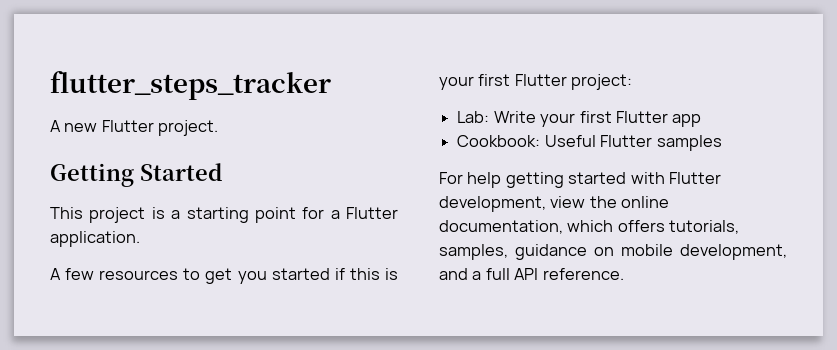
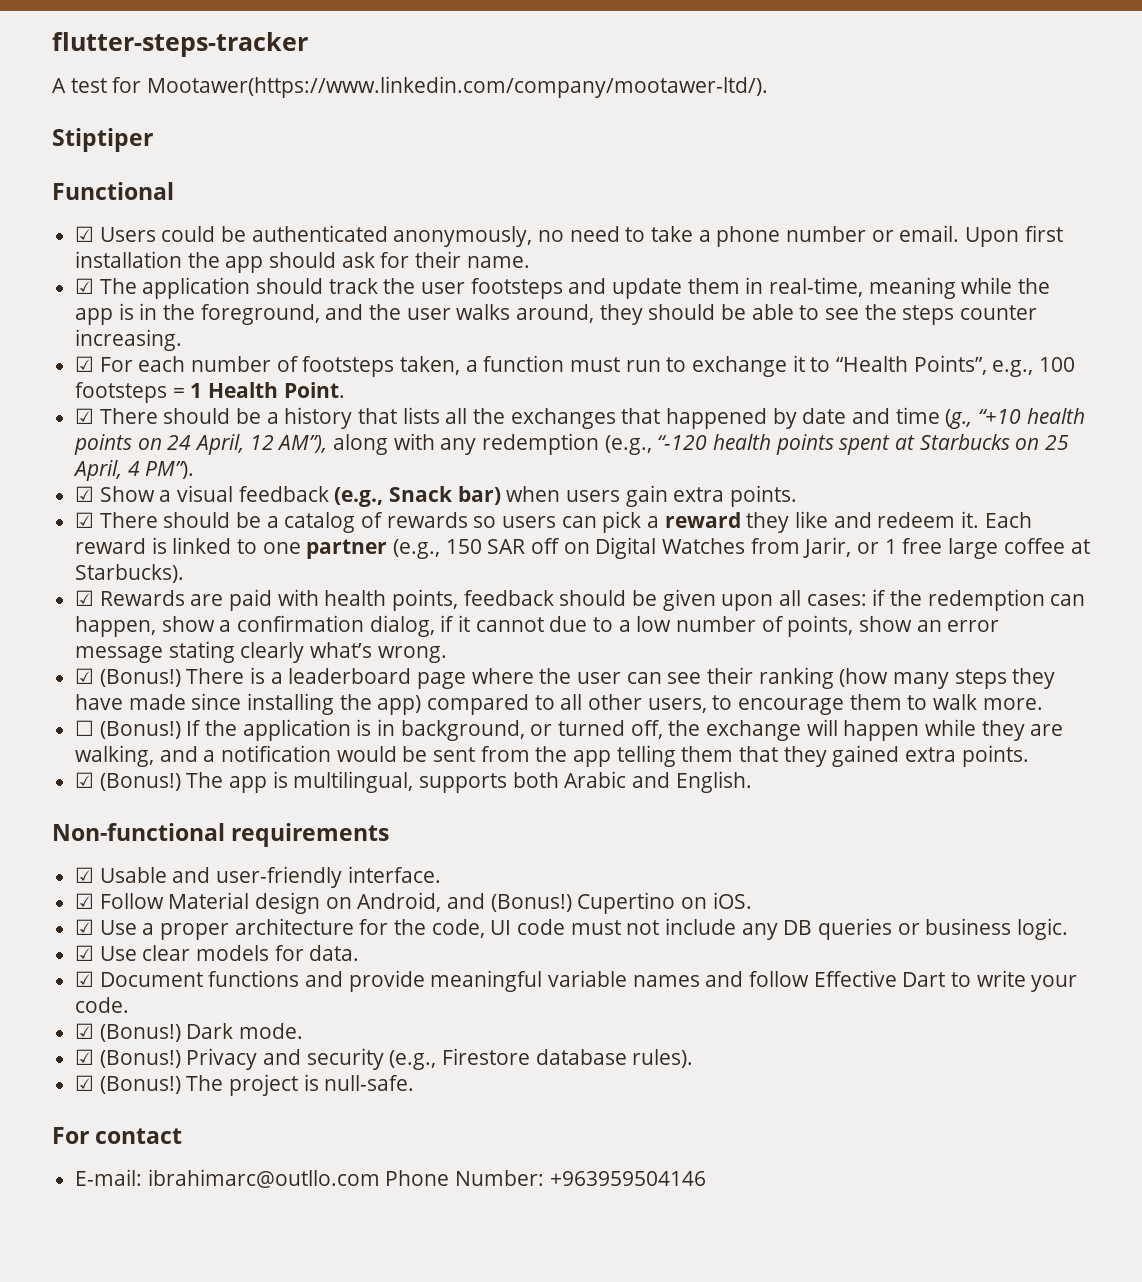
[50,71,331,100] [50,120,219,136] [50,163,222,187] [50,207,398,223] [50,231,140,247] [50,268,398,284] [439,74,633,90] [457,111,702,127] [457,135,722,151] [439,172,722,188] [439,196,670,212] [439,220,740,234] [439,244,787,260] [439,268,624,280] flutter_steps_tracker // A new Flutter project. // Getting Started // This project is a starting point for a Flutter application. // A few resources to get you started if this is your first Flutter project: // Lab: Write your first Flutter app // Cookbook: Useful Flutter samples // For help getting started with Flutter development, view the online documentation, which offers tutorials, samples, guidance on mobile development, and a full API reference. -> [52,32,308,57] [52,76,769,98] [52,128,153,152] [52,182,174,200] [75,225,1063,247] [75,251,530,273] [75,277,1051,299] [75,303,1038,325] [75,329,183,351] [75,355,1076,377] [75,382,345,403] [75,407,1085,429] [74,433,1070,455] [73,460,195,481] [75,485,798,507] [75,511,1032,533] [75,537,1090,559] [75,564,185,583] [75,589,1086,611] [75,615,1000,637] [75,641,447,663] [75,667,1056,689] [75,693,1043,715] [75,719,1064,741] [75,745,1029,767] [75,771,752,793] [52,823,390,847] [75,866,441,888] [75,892,752,914] [75,918,1069,940] [75,945,360,961] [75,970,1078,992] [75,997,130,1013] [75,1023,304,1042] [75,1048,694,1070] [75,1074,415,1096] [52,1127,183,1144] [75,1169,706,1188] flutter-steps-tracker // A test for Mootawer(https://www.linkedin.com/company/mootawer-ltd/). // Stiptiper // Functional // ☑ Users could be authenticated anonymously, no need to take a phone number or email. Upon first installation the app should ask for their name. // ☑ The application should track the user footsteps and update them in real-time, meaning while the app is in the foreground, and the user walks around, they should be able to see the steps counter increasing. // ☑ For each number of footsteps taken, a function must run to exchange it to “Health Points”, e.g., 100 footsteps = 1 Health Point. // ☑ There should be a history that lists all the exchanges that happened by date and time (g., “+10 health points on 24 April, 12 AM”), along with any redemption (e.g., “-120 health points spent at Starbucks on 25 April, 4 PM”). // ☑ Show a visual feedback (e.g., Snack bar) when users gain extra points. // ☑ There should be a catalog of rewards so users can pick a reward they like and redeem it. Each reward is linked to one partner (e.g., 150 SAR off on Digital Watches from Jarir, or 1 free large coffee at Starbucks). // ☑ Rewards are paid with health points, feedback should be given upon all cases: if the redemption can happen, show a confirmation dialog, if it cannot due to a low number of points, show an error message stating clearly what’s wrong. // ☑ (Bonus!) There is a leaderboard page where the user can see their ranking (how many steps they have made since installing the app) compared to all other users, to encourage them to walk more. // ☐ (Bonus!) If the application is in background, or turned off, the exchange will happen while they are walking, and a notification would be sent from the app telling them that they gained extra points. // ☑ (Bonus!) The app is multilingual, supports both Arabic and English. // Non-functional requirements // ☑ Usable and user-friendly interface. // ☑ Follow Material design on Android, and (Bonus!) Cupertino on iOS. // ☑ Use a proper architecture for the code, UI code must not include any DB queries or business logic. // ☑ Use clear models for data. // ☑ Document functions and provide meaningful variable names and follow Effective Dart to write your code. // ☑ (Bonus!) Dark mode. // ☑ (Bonus!) Privacy and security (e.g., Firestore database rules). // ☑ (Bonus!) The project is null-safe. // For contact // E-mail: ibrahimarc@outllo.com Phone Number: +963959504146

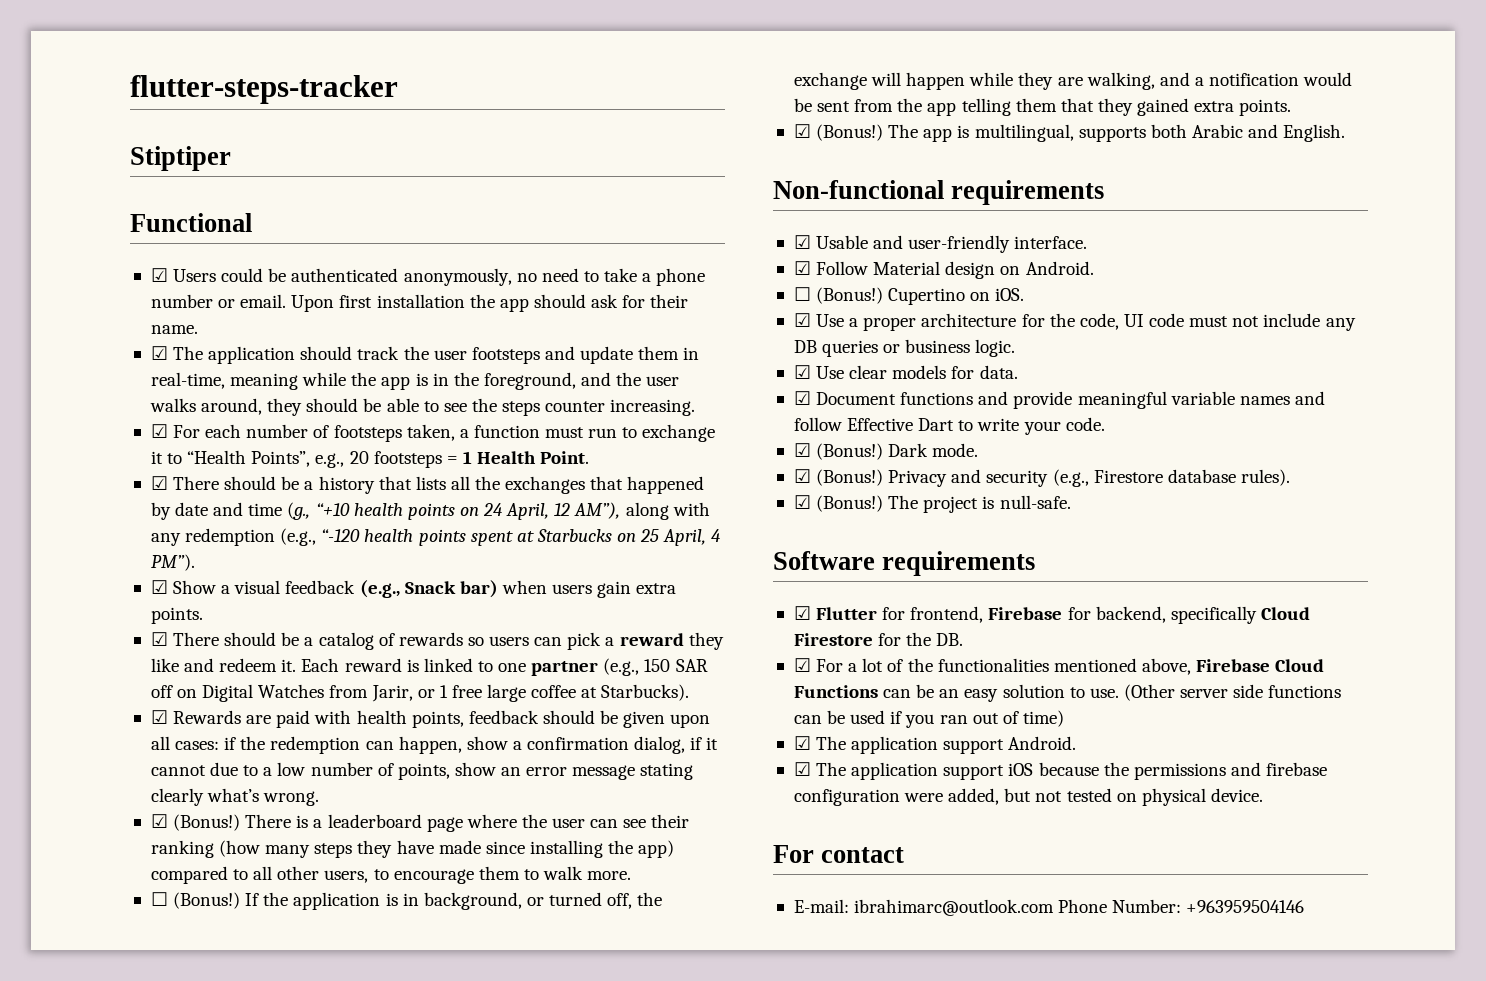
[52,76,769,98] // A test for Mootawer(https://www.linkedin.com/company/mootawer-ltd/). -> (398, 89) none
[1039,357,1076,372] 100 -> [349,451,369,464] 20
[357,892,486,912] Android, and -> [1025,261,1094,275] [793,287,811,301] Android. // ☐
(415, 1083) none -> [773,551,1036,576] [793,606,1310,624] [793,632,964,646] [793,658,1325,675] [793,684,1342,702] [793,710,1064,728] [793,736,1077,754] [793,762,1328,780] [793,788,1263,806] // Software requirements // ☑ Flutter for frontend, Firebase for backend, specifically Cloud Firestore for the DB. // ☑ For a lot of the functionalities mentioned above, Firebase Cloud Functions can be an easy solution to use. (Other server side functions can be used if you ran out of time) // ☑ The application support Android. // ☑ The application support iOS because the permissions and firebase configuration were added, but not tested on physical device.
[147,1169,380,1188] ibrahimarc@outllo.com -> [854,899,1055,916] ibrahimarc@outlook.com

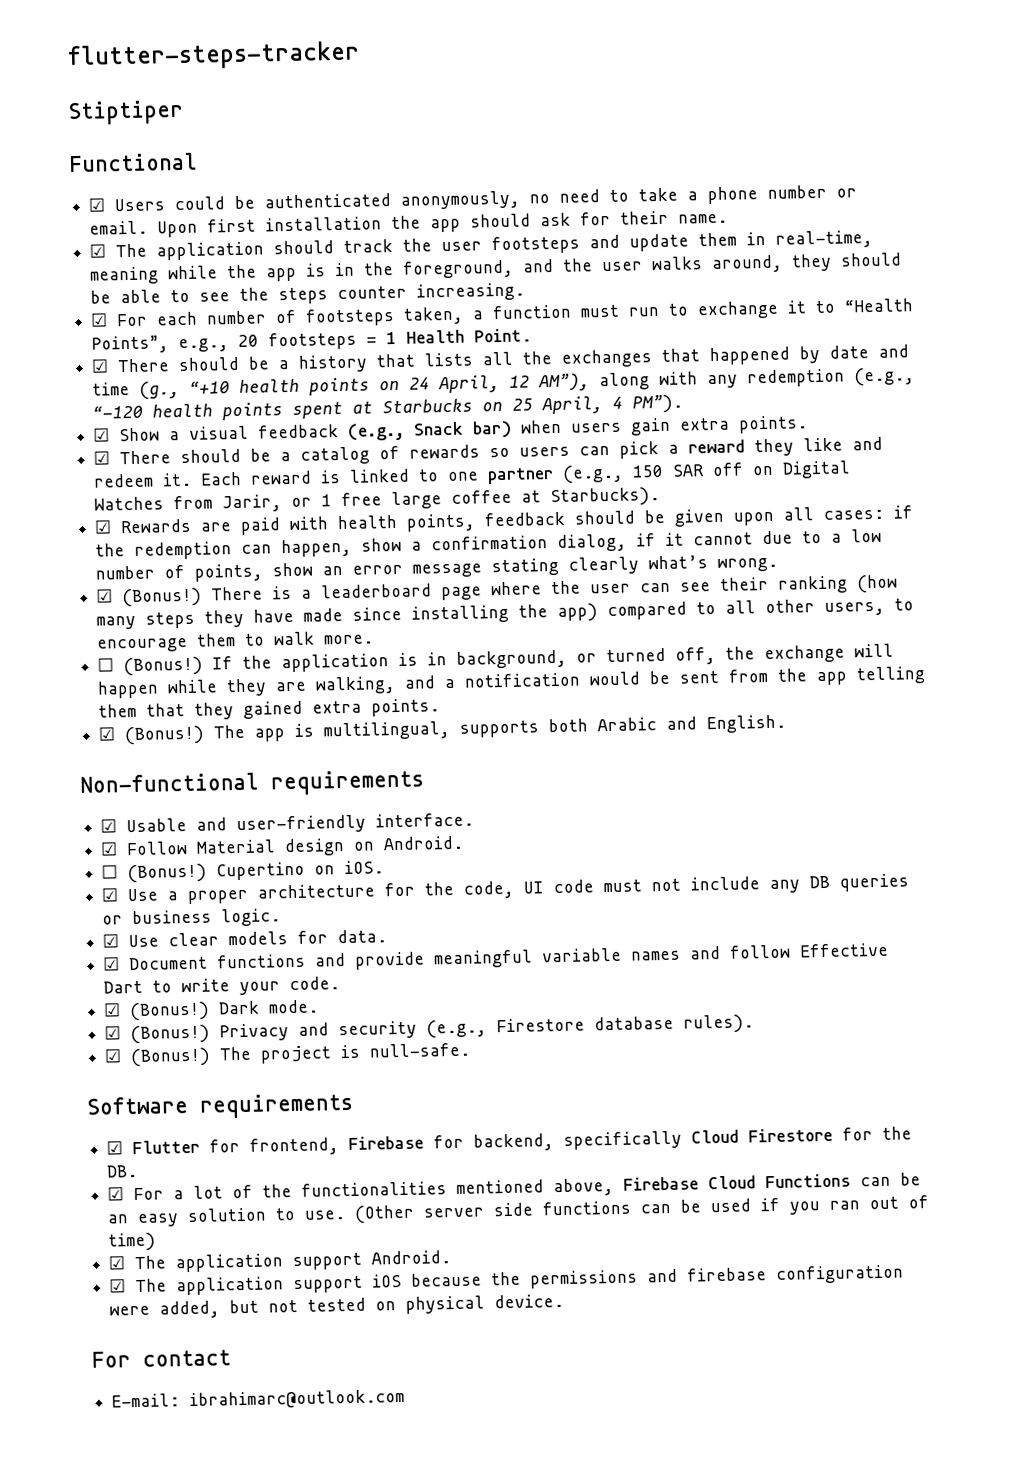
[1058,899,1305,913] Phone Number: +963959504146 -> (406, 1399) none

